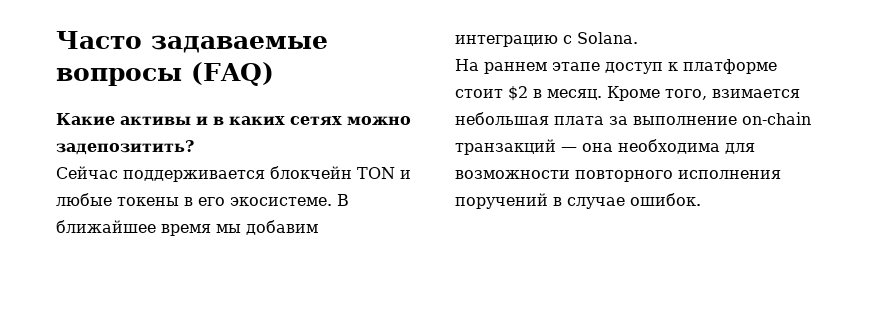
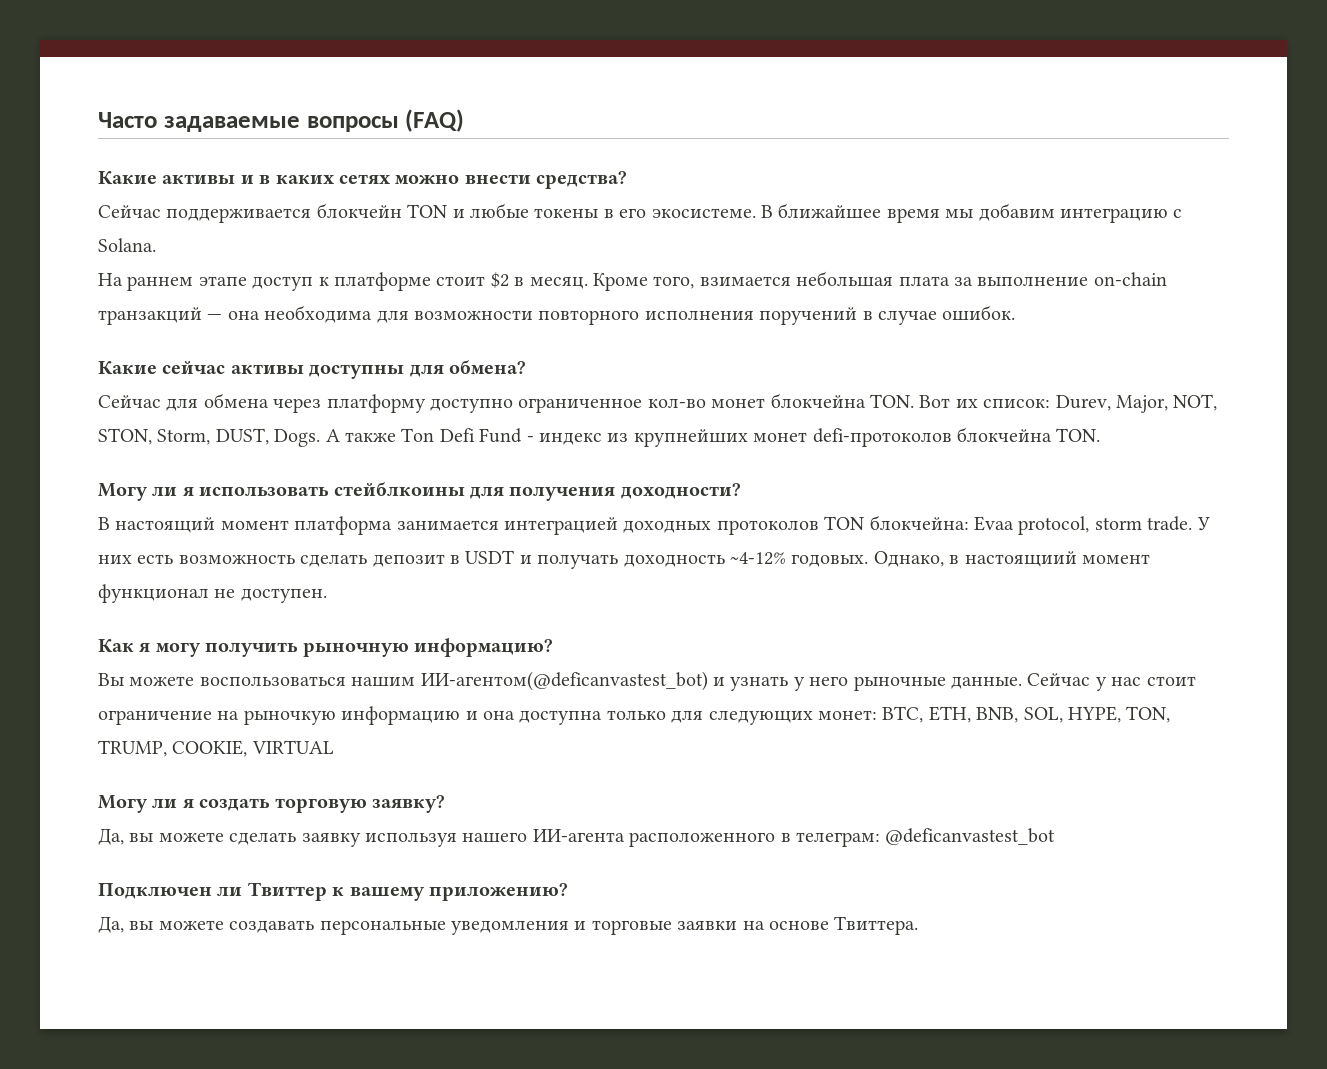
[56,140,194,155] задепозитить? -> [464,171,628,189] внести средства?
(701, 199) none -> [98,360,526,379] [98,393,1218,413] [98,427,1101,447] [98,482,741,501] [98,515,1210,535] [98,550,1150,569] [98,584,327,603] [98,638,553,657] [98,671,1196,691] [98,706,1171,725] [98,740,334,757] [98,795,445,813] [98,828,1056,847] [98,882,568,901] [98,916,919,935] // Какие сейчас активы доступны для обмена? // Сейчас для обмена через платформу доступно ограниченное кол-во монет блокчейна TON. Вот их список: Durev, Major, NOT, STON, Storm, DUST, Dogs. А также Ton Defi Fund - индекс из крупнейших монет defi-протоколов блокчейна TON. // Могу ли я использовать стейблкоины для получения доходности? // В настоящий момент платформа занимается интеграцией доходных протоколов TON блокчейна: Evaa protocol, storm trade. У них есть возможность сделать депозит в USDT и получать доходность ~4-12% годовых. Однако, в настоящиий момент функционал не доступен. // Как я могу получить рыночную информацию? // Вы можете воспользоваться нашим ИИ-агентом(@deficanvastest_bot) и узнать у него рыночные данные. Сейчас у нас стоит ограничение на рыночкую информацию и она доступна только для следующих монет: BTC, ETH, BNB, SOL, HYPE, TON, TRUMP, COOKIE, VIRTUAL // Могу ли я создать торговую заявку? // Да, вы можете сделать заявку используя нашего ИИ-агента расположенного в телеграм: @deficanvastest_bot // Подключен ли Твиттер к вашему приложению? // Да, вы можете создавать персональные уведомления и торговые заявки на основе Твиттера.

